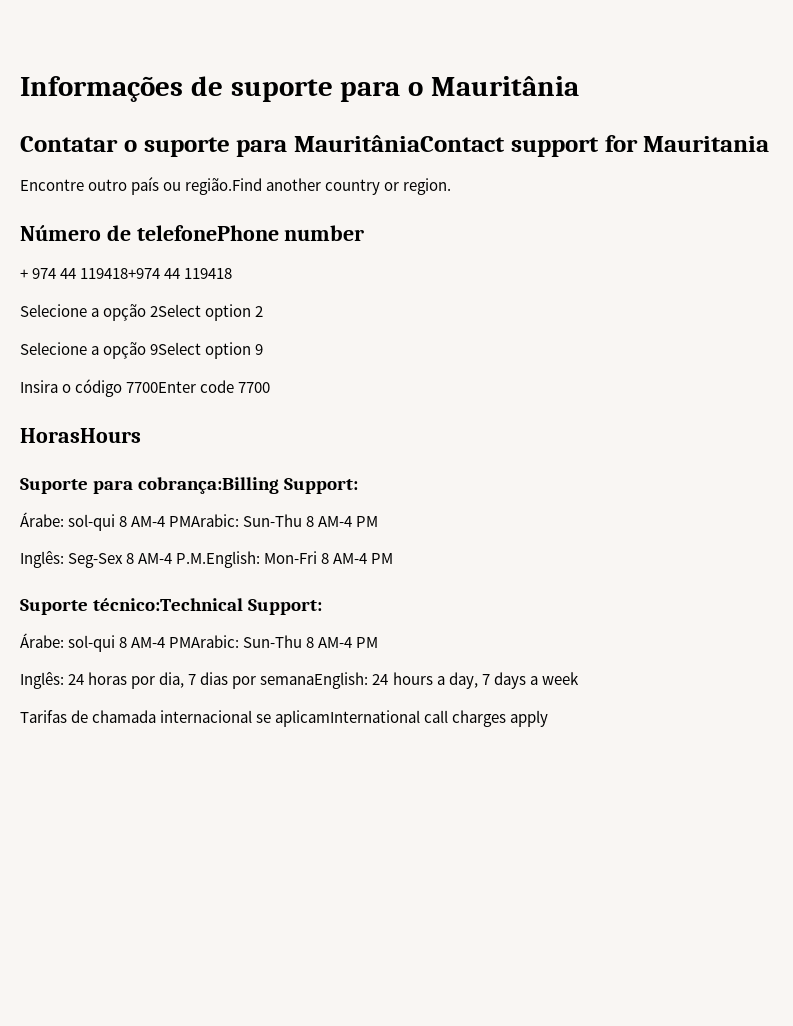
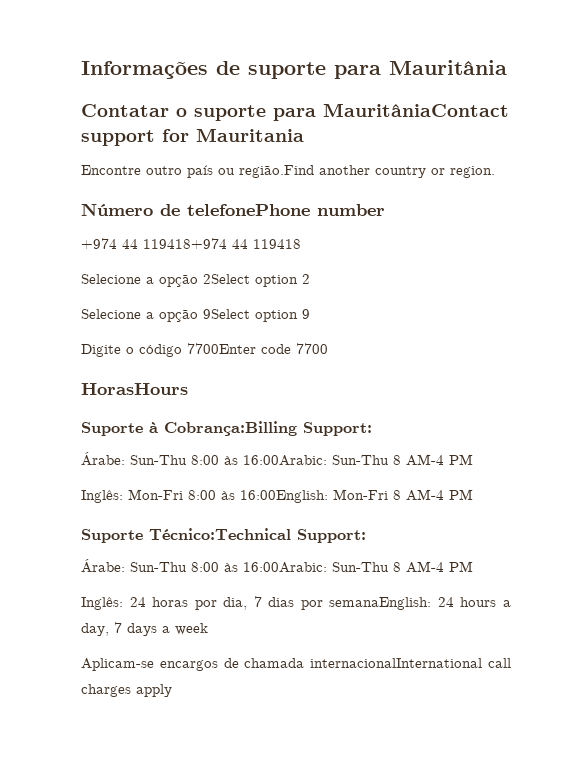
[408,82,424,96] o -> (381, 72) none
[20,268,57,279] + 974 -> [81,238,117,249] +974
[20,380,58,393] Insira -> [81,344,121,357] Digite
[92,477,358,494] [20,512,379,531] [20,551,261,568] para cobrança:Billing Support: // Árabe: sol-qui 8 AM-4 PMArabic: Sun-Thu 8 AM-4 PM // Inglês: Seg-Sex 8 AM-4 P.M.English: -> [149,421,372,436] [81,452,473,466] [81,489,328,503] à Cobrança:Billing Support: // Árabe: Sun-Thu 8:00 às 16:00Arabic: Sun-Thu 8 AM-4 PM // Inglês: Mon-Fri 8:00 às 16:00English:
[92,598,322,615] [20,633,240,652] técnico:Technical Support: // Árabe: sol-qui 8 AM-4 PMArabic: -> [149,528,366,543] [81,559,327,573] Técnico:Technical Support: // Árabe: Sun-Thu 8:00 às 16:00Arabic:
[20,710,421,727] Tarifas de chamada internacional se aplicamInternational -> [81,658,483,671] Aplicam-se encargos de chamada internacionalInternational

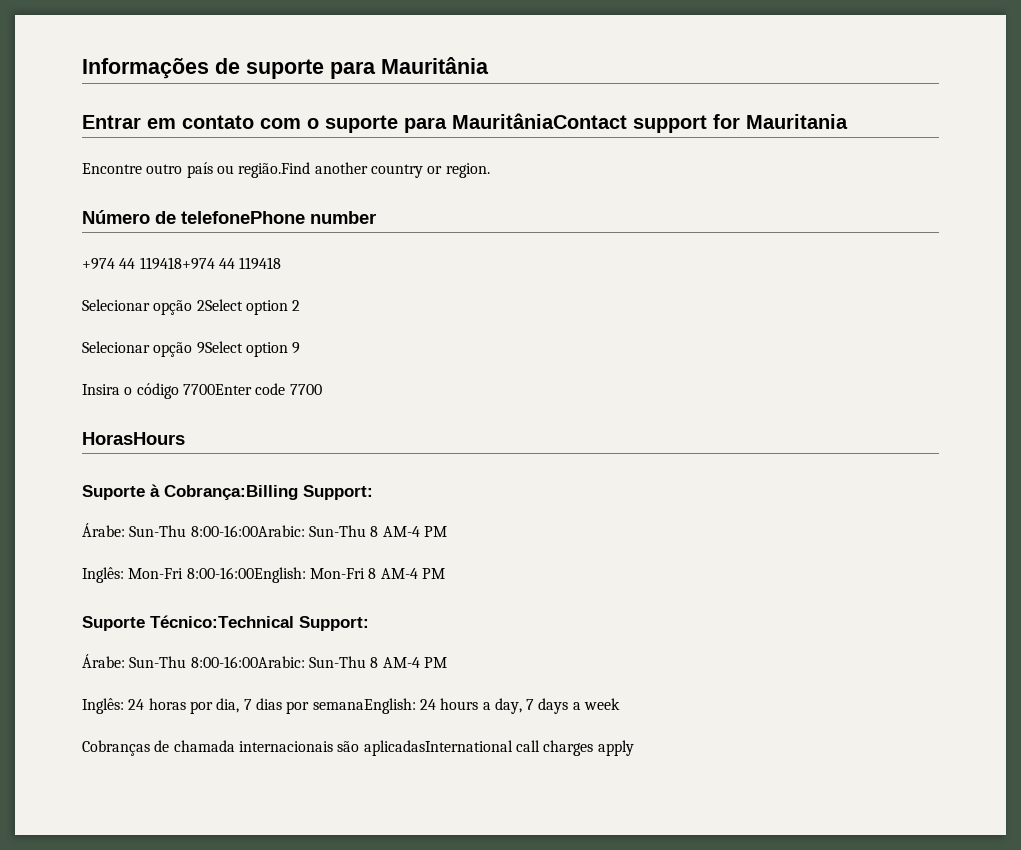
[81,104,169,117] Contatar -> [82,115,301,129] Entrar em contato com
[81,274,154,284] Selecione a -> [82,299,150,311] Selecionar
[81,309,154,319] Selecione a -> [82,341,150,353] Selecionar
[81,344,121,357] Digite -> [82,384,120,395] Insira
[191,455,327,466] 8:00 às 16:00Arabic: -> [190,525,305,537] 8:00-16:00Arabic:
[188,490,328,503] 8:00 às 16:00English: -> [186,567,306,583] 8:00-16:00English:
[191,562,327,573] 8:00 às 16:00Arabic: -> [190,656,305,668] 8:00-16:00Arabic:
[81,658,483,671] Aplicam-se encargos de chamada internacionalInternational -> [82,740,513,756] Cobranças de chamada internacionais são aplicadasInternational

